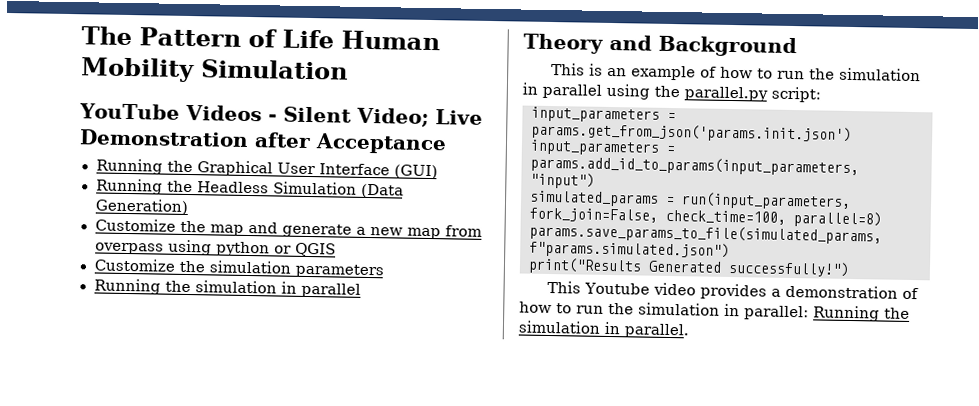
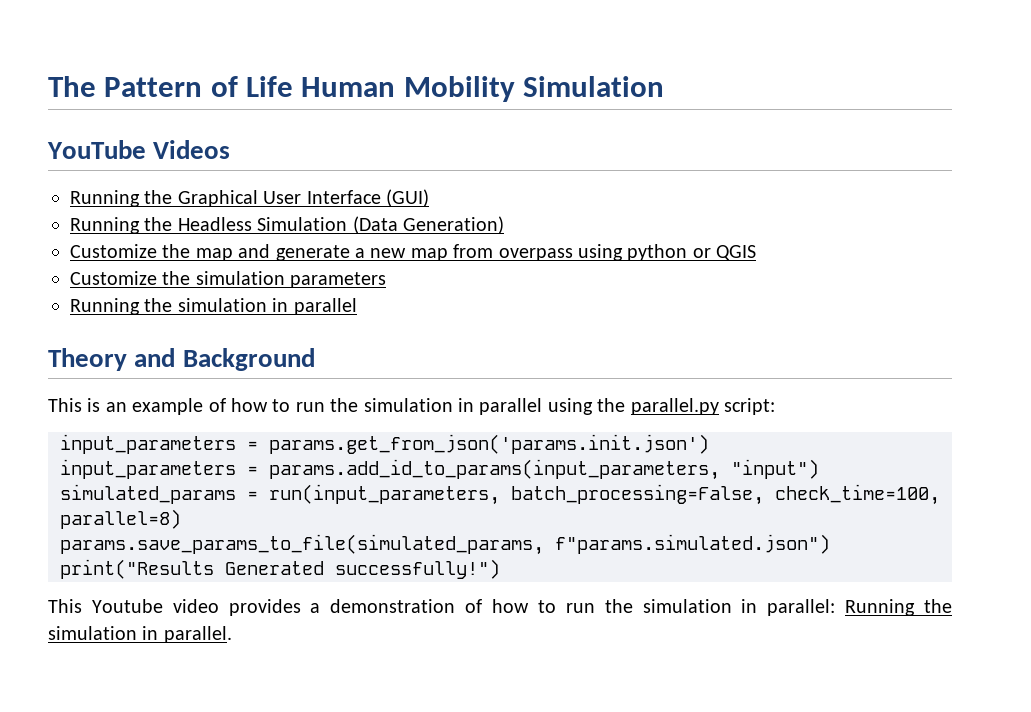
[267,106,483,127] [79,129,447,155] - Silent Video; Live Demonstration after Acceptance -> (231, 149) none
[529,207,658,223] fork_join=False, -> [511,484,764,505] batch_processing=False,

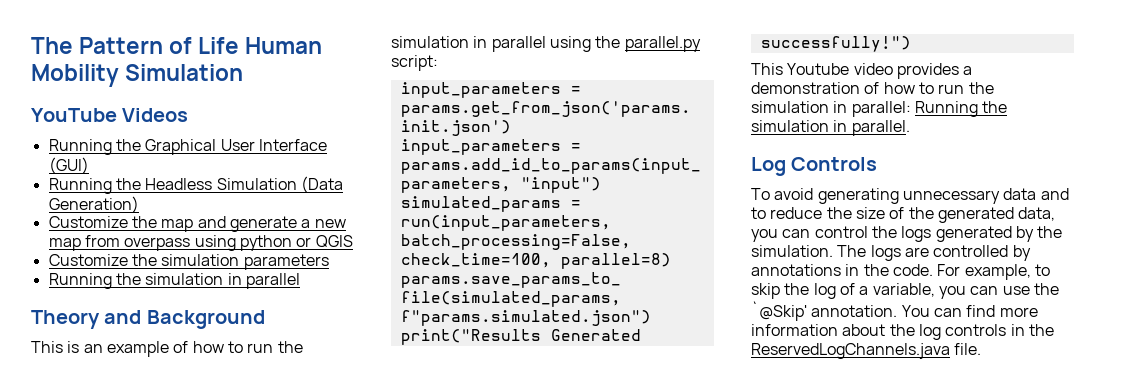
(232, 634) none -> [751,157,878,176] [751,188,1069,204] [751,207,1056,223] [751,226,1063,242] [751,245,1031,261] [751,264,1050,280] [751,283,1059,299] [751,301,1038,321] [751,324,1054,340] [751,343,982,359] // Log Controls // To avoid generating unnecessary data and to reduce the size of the generated data, you can control the logs generated by the simulation. The logs are controlled by annotations in the code. For example, to skip the log of a variable, you can use the `@Skip' annotation. You can find more information about the log controls in the ReservedLogChannels.java file.

